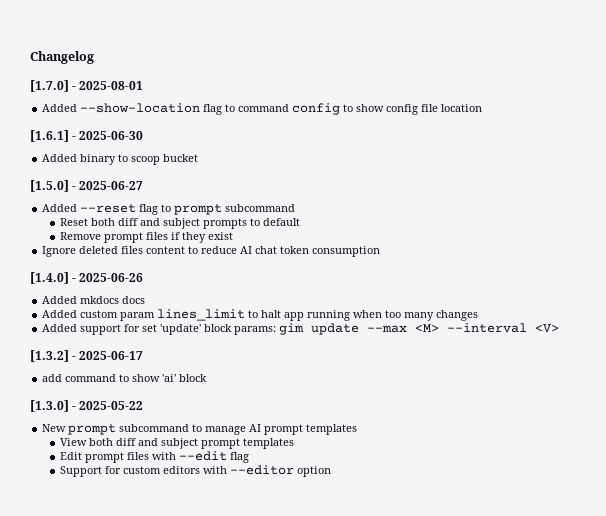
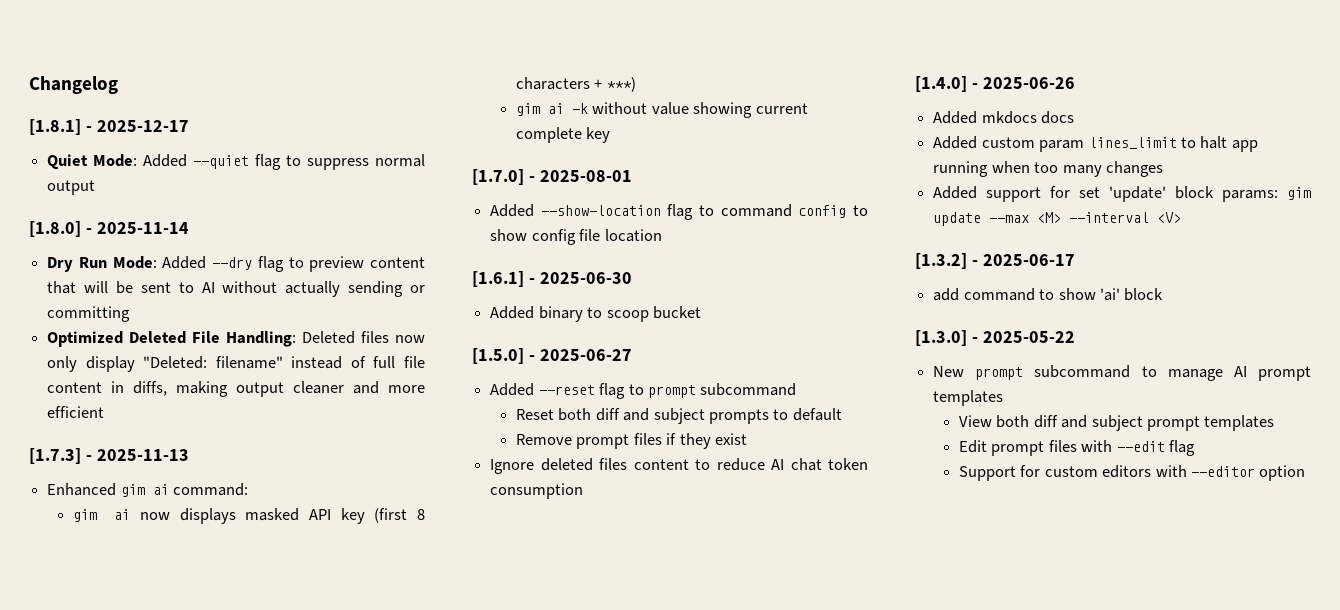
(94, 57) none -> [29,119,189,135] [47,154,426,170] [47,180,96,195] [29,221,189,237] [47,256,426,272] [47,281,426,297] [47,306,131,322] [47,331,426,347] [47,356,426,372] [47,381,426,397] [47,406,105,418] [29,448,189,464] [47,483,249,497] [72,508,426,524] [515,77,636,92] [515,102,808,118] [515,127,611,143] // [1.8.1] - 2025-12-17 // Quiet Mode: Added --quiet flag to suppress normal output // [1.8.0] - 2025-11-14 // Dry Run Mode: Added --dry flag to preview content that will be sent to AI without actually sending or committing // Optimized Deleted File Handling: Deleted files now only display "Deleted: filename" instead of full file content in diffs, making output cleaner and more efficient // [1.7.3] - 2025-11-13 // Enhanced gim ai command: // gim ai now displays masked API key (first 8 characters + ***) // gim ai -k without value showing current complete key

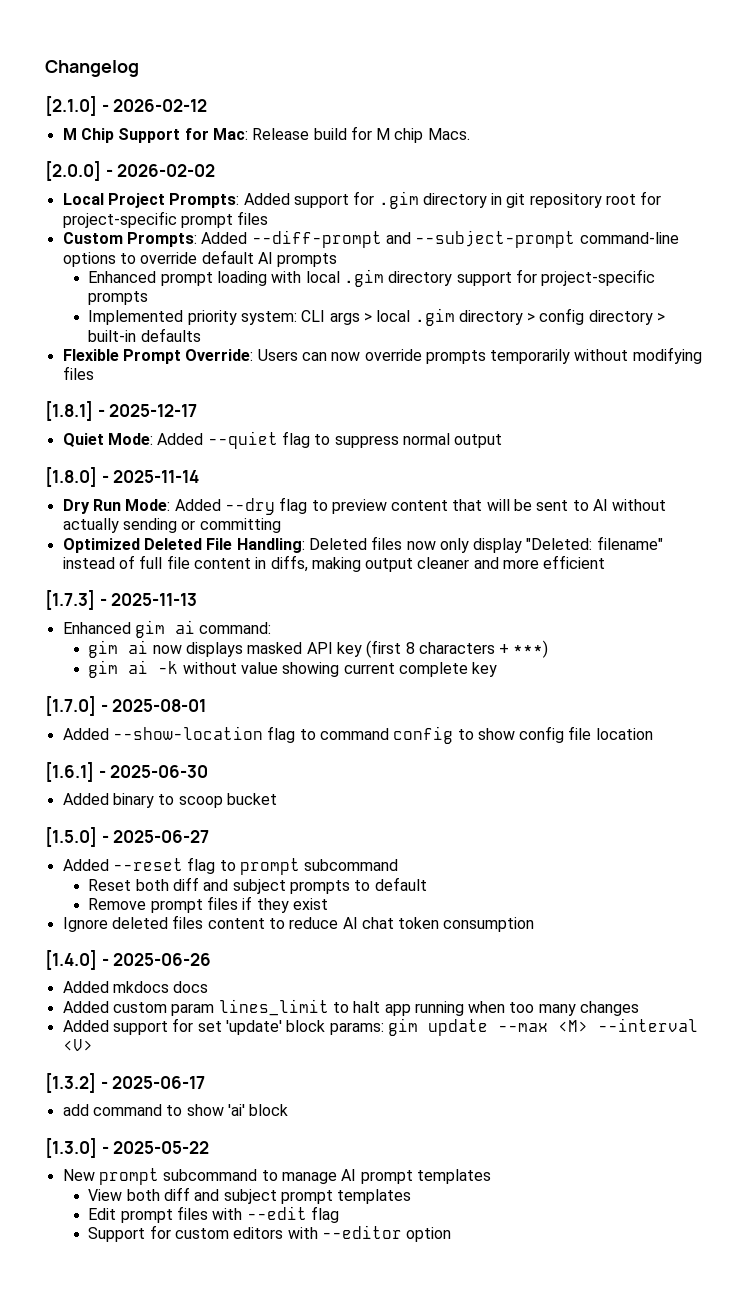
(118, 85) none -> [45,96,208,116] [62,126,470,143] [45,161,216,181] [62,191,662,209] [62,211,269,228] [62,230,679,248] [62,250,338,267] [88,269,656,287] [88,291,149,305] [88,308,666,326] [88,328,201,342] [62,347,702,364] [62,366,94,380] // [2.1.0] - 2026-02-12 // M Chip Support for Mac: Release build for M chip Macs. // [2.0.0] - 2026-02-02 // Local Project Prompts: Added support for .gim directory in git repository root for project-specific prompt files // Custom Prompts: Added --diff-prompt and --subject-prompt command-line options to override default AI prompts // Enhanced prompt loading with local .gim directory support for project-specific prompts // Implemented priority system: CLI args > local .gim directory > config directory > built-in defaults // Flexible Prompt Override: Users can now override prompts temporarily without modifying files

